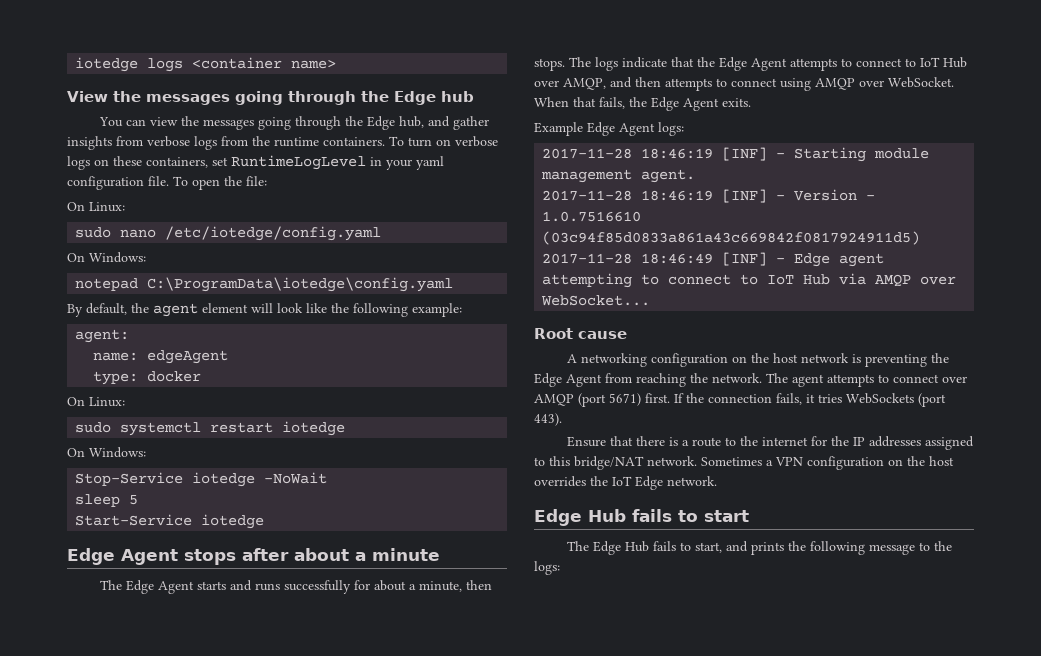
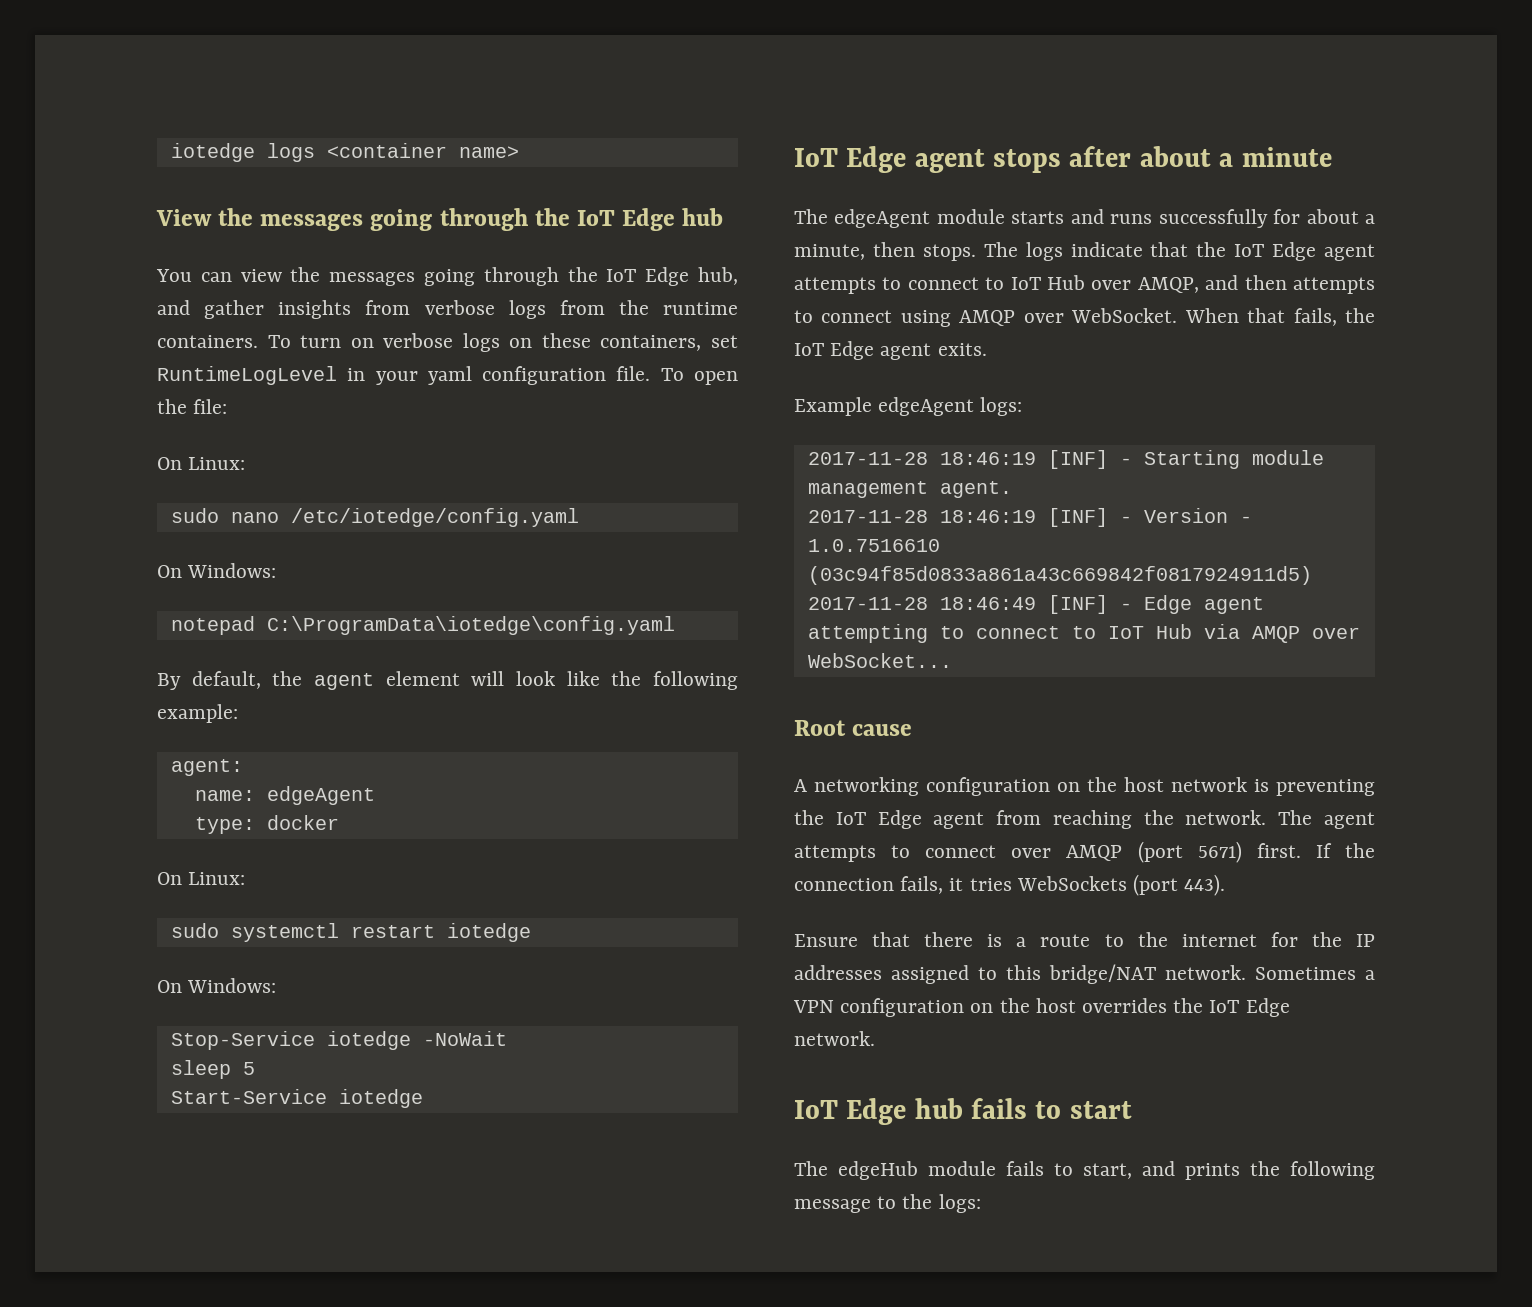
(389, 96) none -> [576,210,615,226] IoT
(364, 121) none -> [606,269,637,282] IoT
[67,548,178,565] Edge Agent -> [794,146,985,173] IoT Edge agent
[126,580,195,594] Edge Agent -> [834,209,1005,228] edgeAgent module
[719,57,787,71] Edge Agent -> [1234,242,1375,261] IoT Edge agent
[651,97,719,111] Edge Agent -> [794,341,932,360] IoT Edge agent
[587,122,655,136] Edge Agent -> [878,397,975,416] edgeAgent
[534,373,602,387] Edge Agent -> [835,810,985,829] IoT Edge agent
[534,509,626,526] Edge Hub -> [794,1098,963,1125] IoT Edge hub
[593,541,650,555] Edge Hub -> [838,1161,996,1180] edgeHub module

